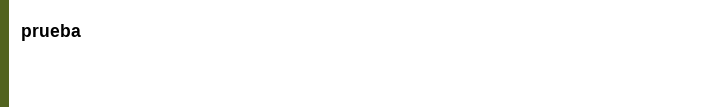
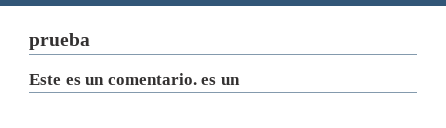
(81, 32) none -> [29,73,240,85] // Este es un comentario. es un

